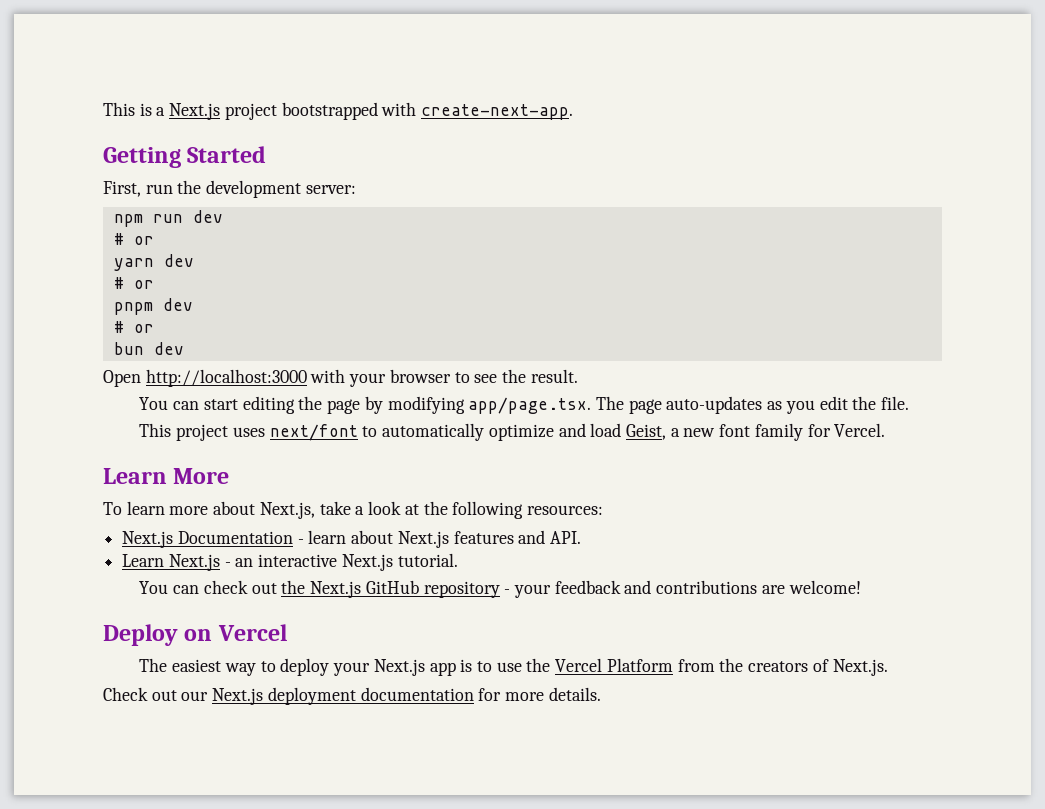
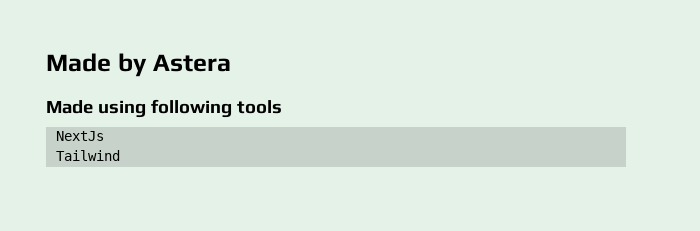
[103,102,574,120] [103,146,267,168] [103,180,356,198] [113,210,223,227] [113,233,154,245] [113,254,194,271] [113,277,154,289] [113,298,193,315] [113,321,154,333] [113,342,184,355] [103,369,578,387] [139,396,910,414] [139,423,886,441] [103,468,230,484] [103,501,603,519] [122,530,582,548] [122,553,458,571] [139,580,861,598] [103,624,287,646] [139,658,888,676] [103,687,601,705] This is a Next.js project bootstrapped with create-next-app. // Getting Started // First, run the development server: // npm run dev // # or // yarn dev // # or // pnpm dev // # or // bun dev // Open http://localhost:3000 with your browser to see the result. // You can start editing the page by modifying app/page.tsx. The page auto-updates as you edit the file. // This project uses next/font to automatically optimize and load Geist, a new font family for Vercel. // Learn More // To learn more about Next.js, take a look at the following resources: // Next.js Documentation - learn about Next.js features and API. // Learn Next.js - an interactive Next.js tutorial. // You can check out the Next.js GitHub repository - your feedback and contributions are welcome! // Deploy on Vercel // The easiest way to deploy your Next.js app is to use the Vercel Platform from the creators of Next.js. // Check out our Next.js deployment documentation for more details. -> [46,53,231,77] [46,99,282,118] [55,131,104,141] [55,150,120,161] Made by Astera // Made using following tools // NextJs // Tailwind

